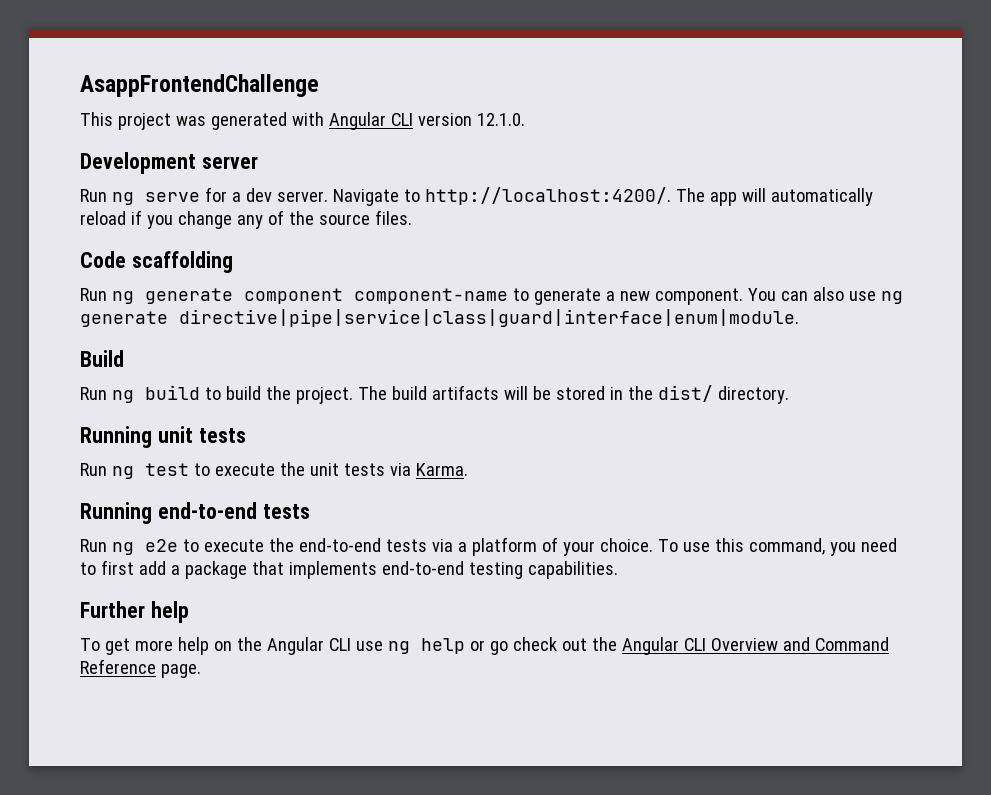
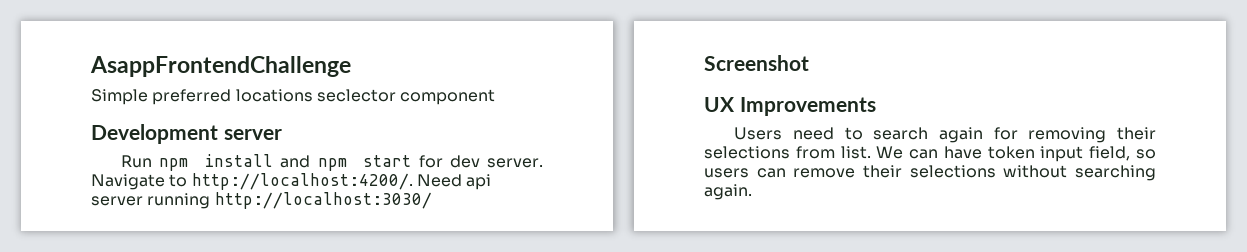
[80,112,525,130] [80,152,258,174] [80,187,241,205] This project was generated with Angular CLI version 12.1.0. // Development server // Run ng serve for a -> [91,89,496,105] [91,124,282,144] [121,154,443,171] Simple preferred locations seclector component // Development server // Run npm install and npm start for
[675,188,873,206] [80,210,412,229] [80,251,233,273] [80,287,903,305] [80,309,799,327] [80,350,124,367] [80,385,789,404] [80,426,246,448] [80,462,468,479] [80,502,310,524] [80,537,897,556] [80,560,618,579] [80,601,189,623] [80,637,889,655] [80,659,201,678] The app will automatically reload if you change any of the source files. // Code scaffolding // Run ng generate component component-name to generate a new component. You can also use ng generate directive|pipe|service|class|guard|interface|enum|module. // Build // Run ng build to build the project. The build artifacts will be stored in the dist/ directory. // Running unit tests // Run ng test to execute the unit tests via Karma. // Running end-to-end tests // Run ng e2e to execute the end-to-end tests via a platform of your choice. To use this command, you need to first add a package that implements end-to-end testing capabilities. // Further help // To get more help on the Angular CLI use ng help or go check out the Angular CLI Overview and Command Reference page. -> [416,174,492,190] [91,192,432,209] [704,55,809,71] [704,97,876,116] [734,127,1156,143] [704,146,1156,162] [704,165,1156,181] [704,184,752,200] Need api server running http://localhost:3030/ // Screenshot // UX Improvements // Users need to search again for removing their selections from list. We can have token input field, so users can remove their selections without searching again.

